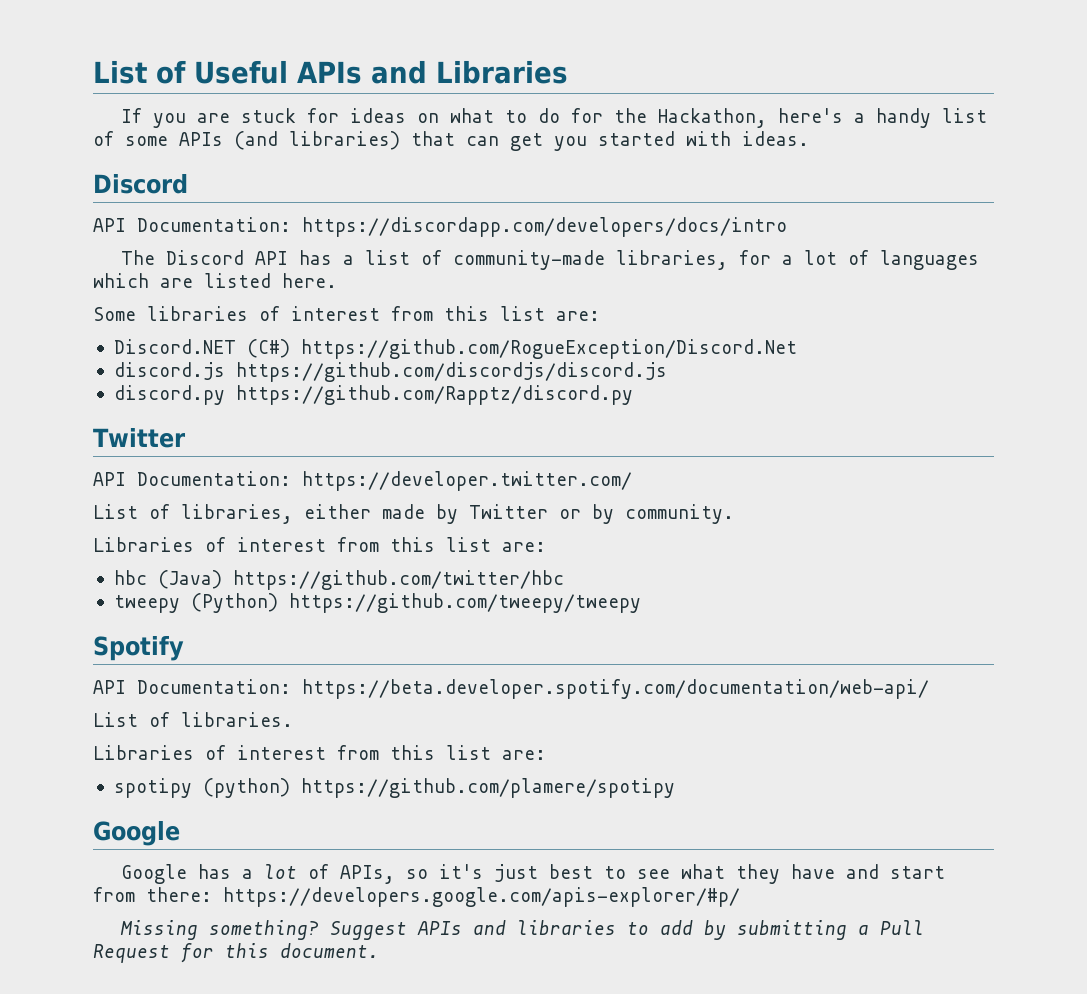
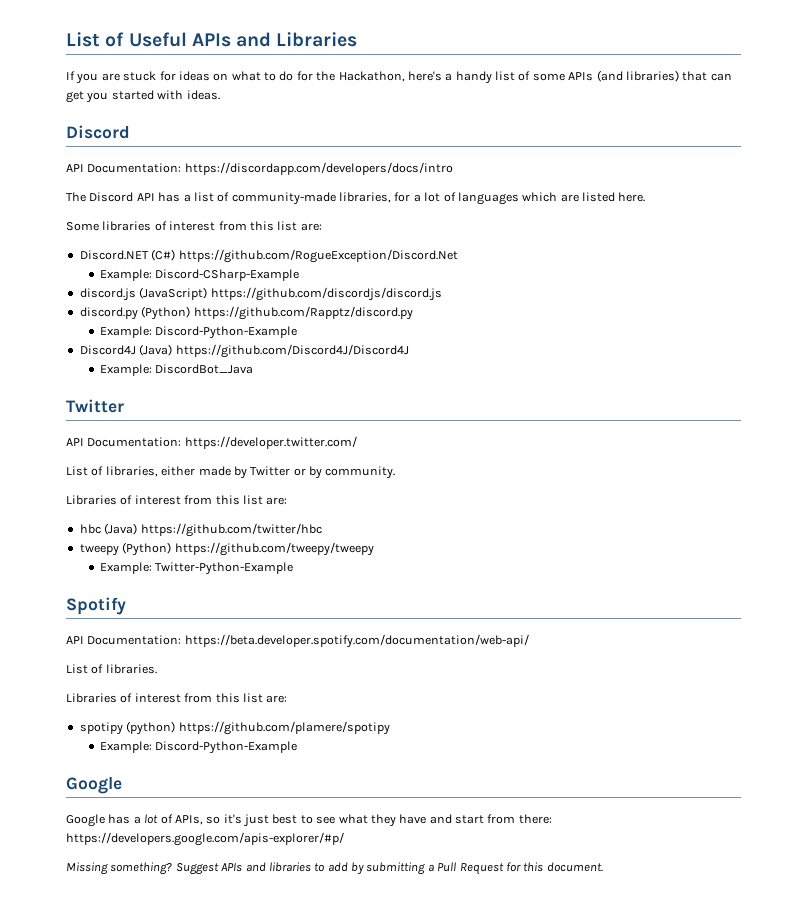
(797, 349) none -> [100,269,300,281] // Example: Discord-CSharp-Example
(225, 371) none -> [139,287,208,300] (JavaScript)
(225, 395) none -> [141,306,191,320] (Python)
(633, 395) none -> [100,326,298,339] [79,344,409,358] [100,364,254,376] // Example: Discord-Python-Example // Discord4J (Java) https://github.com/Discord4J/Discord4J // Example: DiscordBot_Java
(641, 603) none -> [100,562,294,575] // Example: Twitter-Python-Example
(675, 788) none -> [100,741,298,754] // Example: Discord-Python-Example

